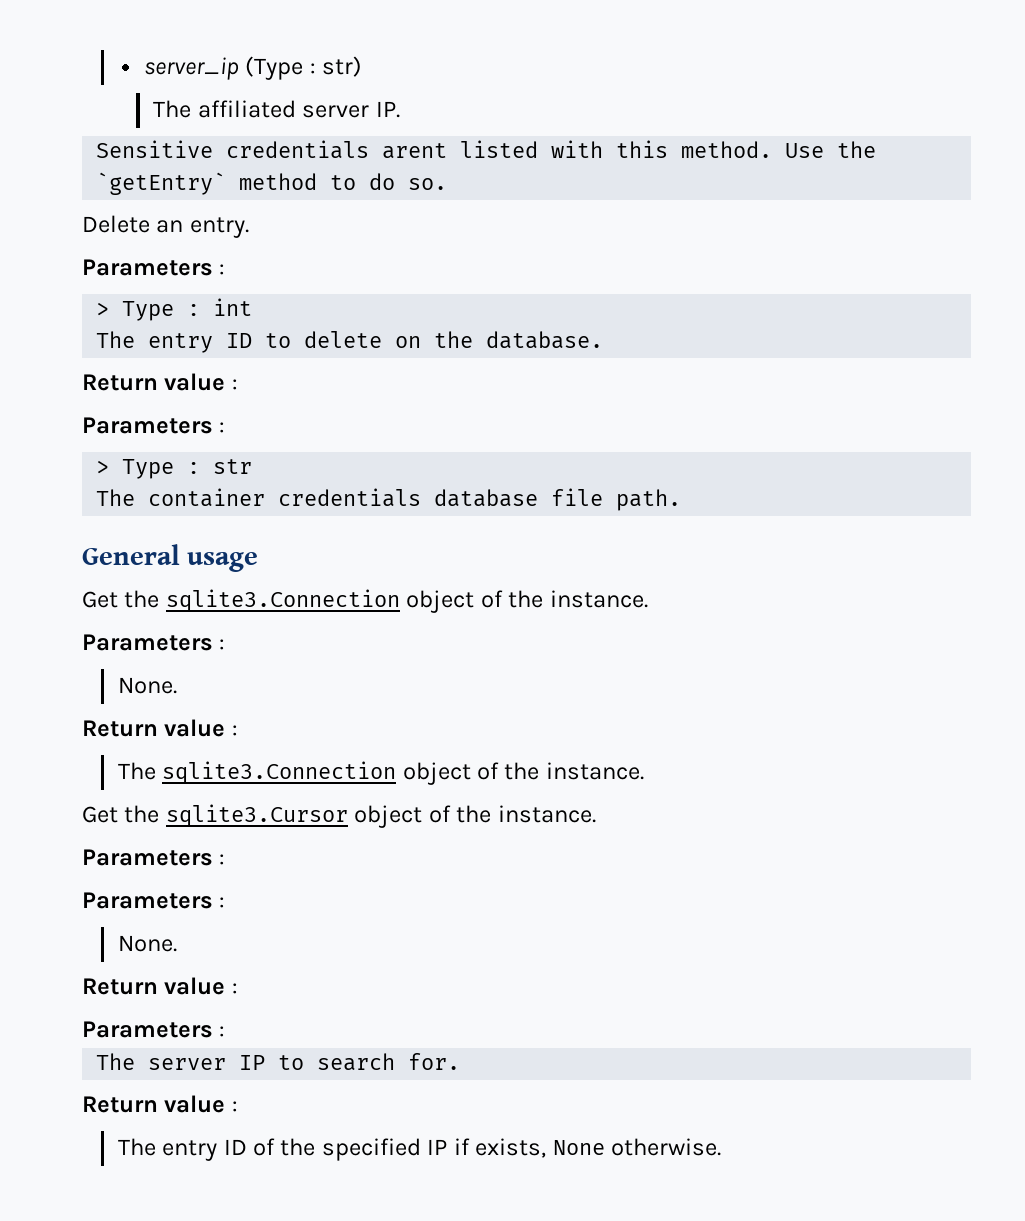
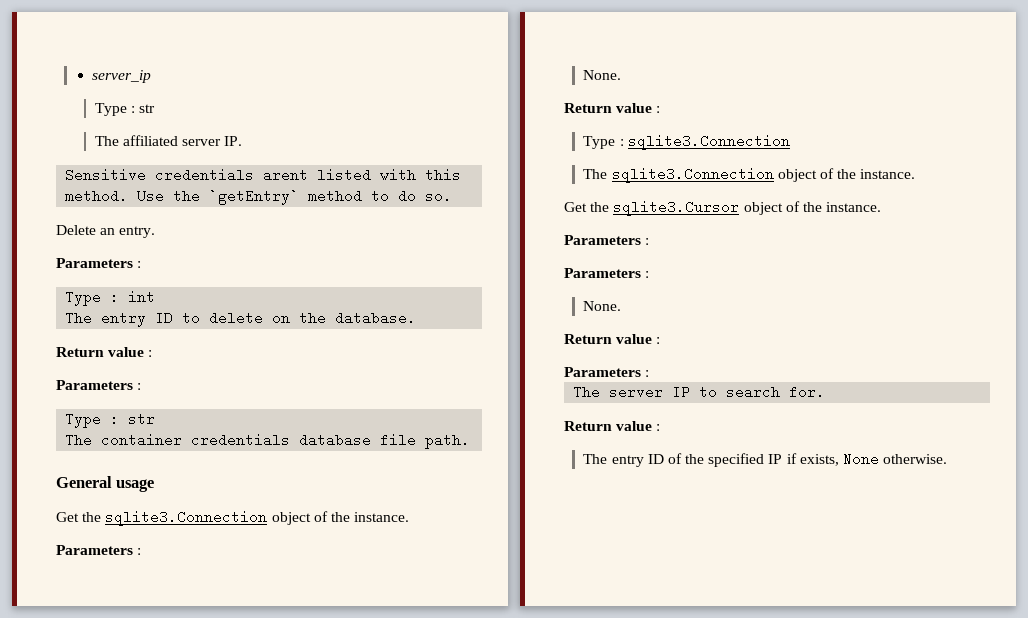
[245,56,363,80] (Type : str) -> [94,103,156,116] // Type : str
[96,302,110,316] > -> (142, 264) none
[96,460,110,474] > -> (142, 386) none
(238, 730) none -> [583,134,790,150] // Type : sqlite3.Connection

